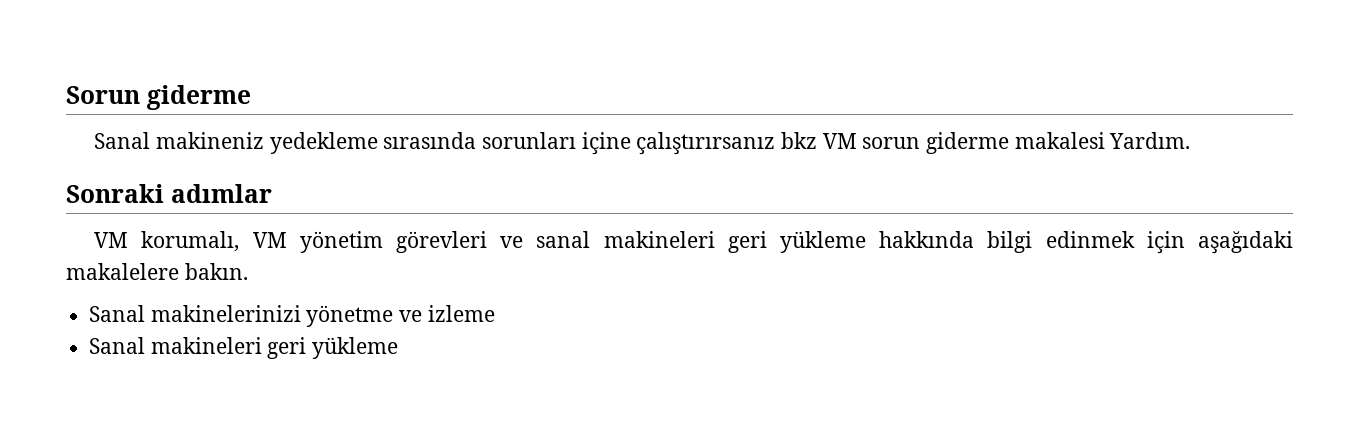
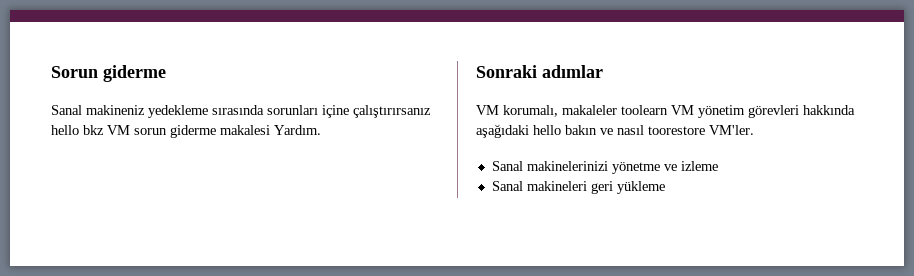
(776, 143) none -> [51,125,79,135] hello
(240, 241) none -> [562,105,668,115] makaleler toolearn
[500,231,1293,254] [66,263,248,280] ve sanal makineleri geri yükleme hakkında bilgi edinmek için aşağıdaki makalelere bakın. -> [803,105,855,115] [476,124,754,138] hakkında aşağıdaki hello bakın ve nasıl toorestore VM'ler.

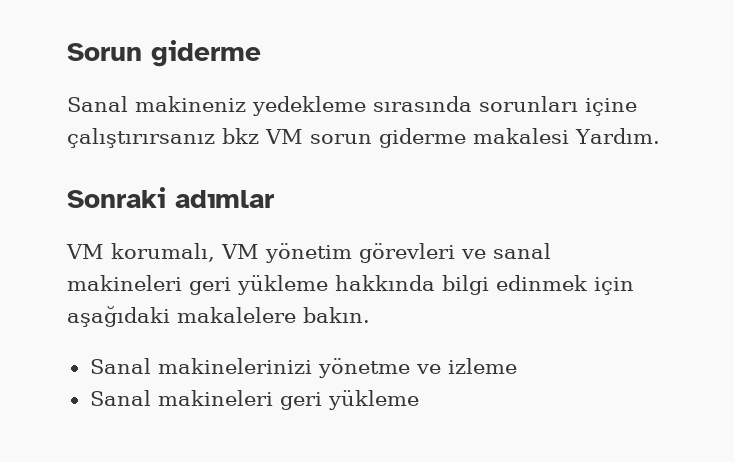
[51,125,79,135] hello -> (215, 138) none
[562,105,668,115] makaleler toolearn -> (215, 252) none
[803,105,855,115] [476,124,754,138] hakkında aşağıdaki hello bakın ve nasıl toorestore VM'ler. -> [461,243,551,259] [67,275,634,295] [67,306,370,327] ve sanal makineleri geri yükleme hakkında bilgi edinmek için aşağıdaki makalelere bakın.

